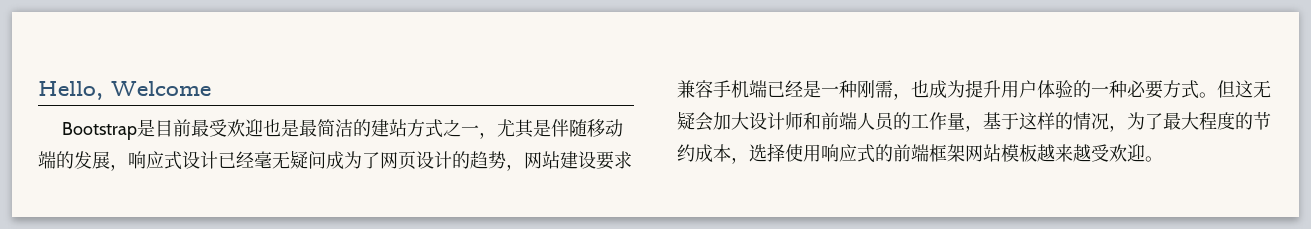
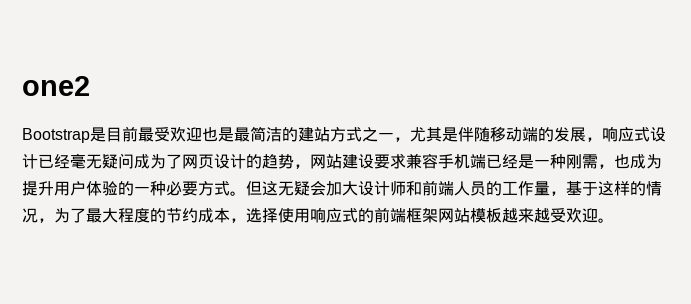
[38,81,211,100] Hello, Welcome -> [22,76,90,96] one2

